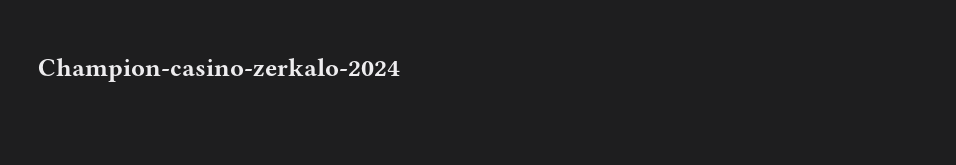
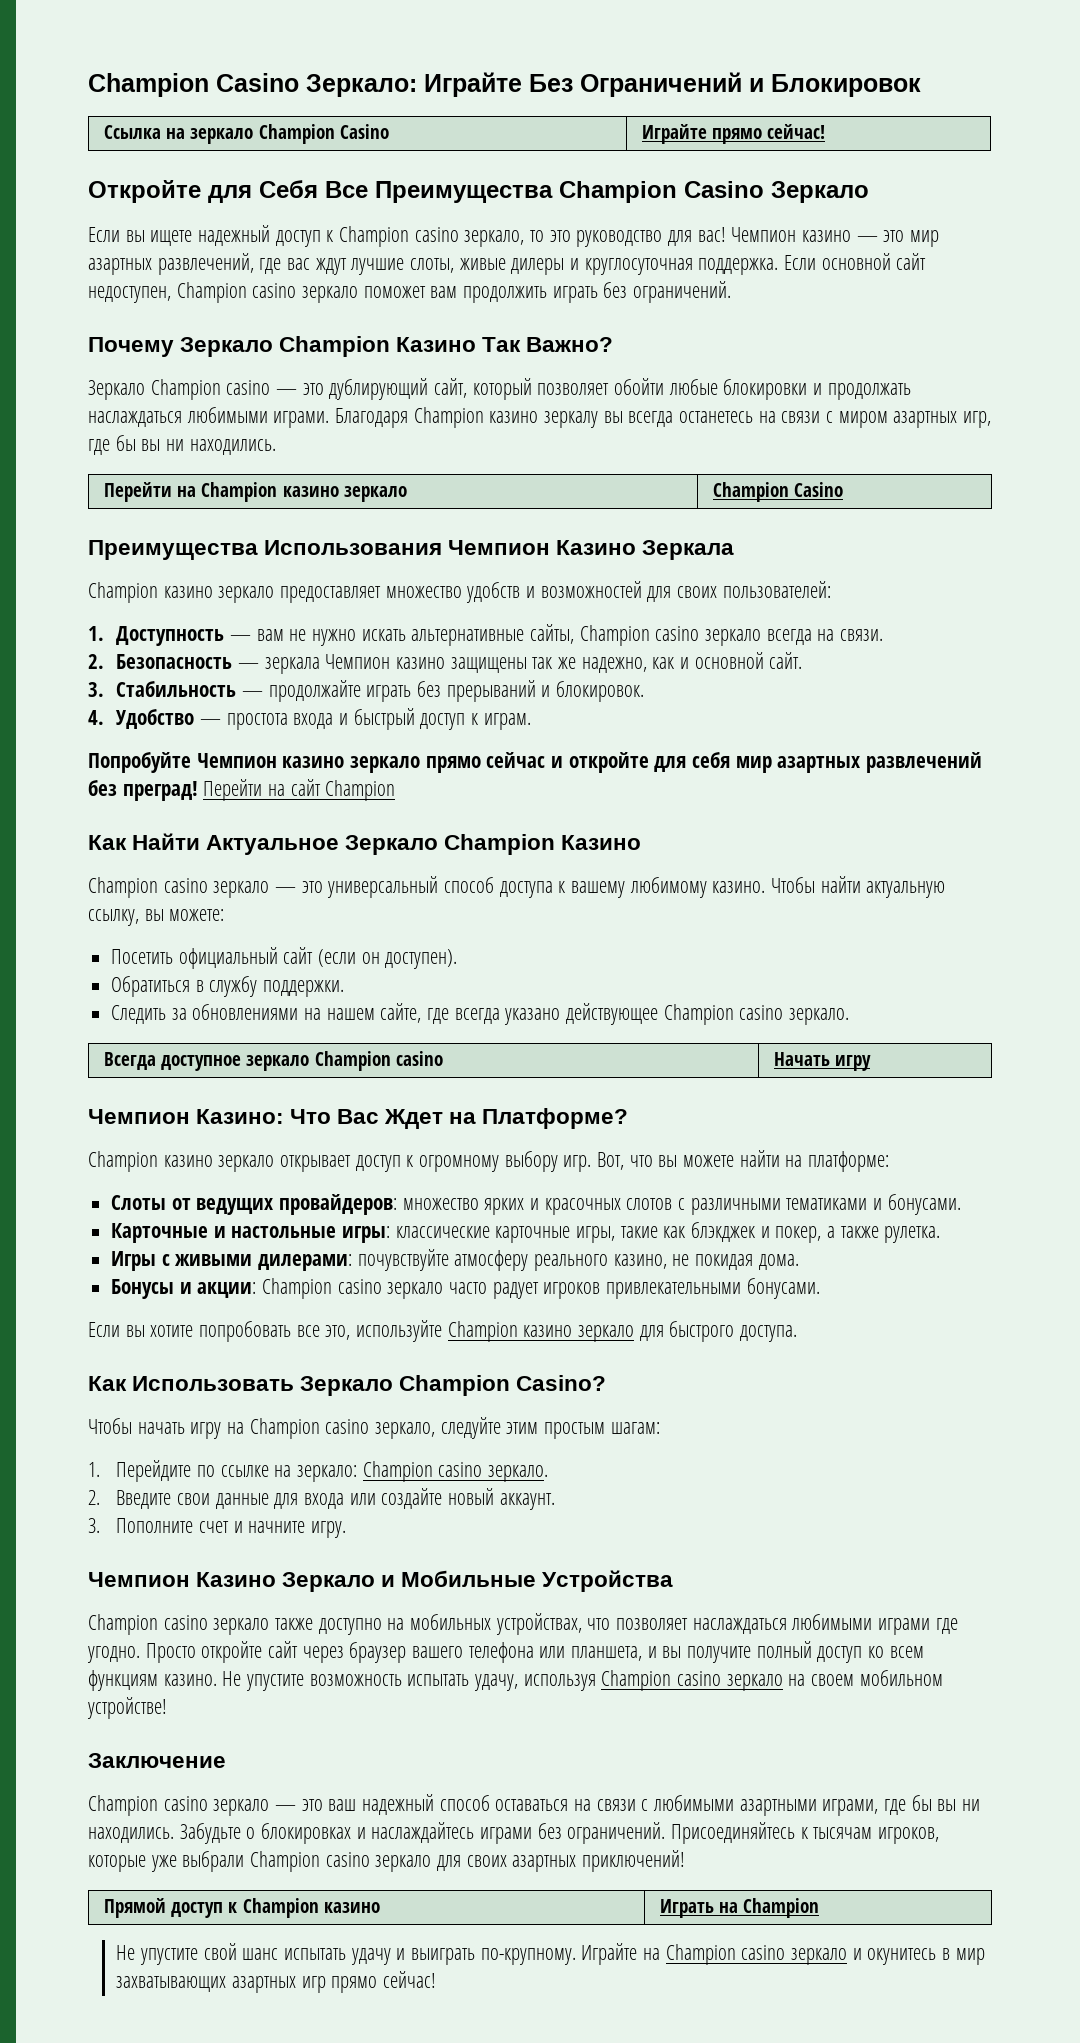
[38,58,400,82] Champion-casino-zerkalo-2024 -> [88,72,921,97] [104,124,389,144] [642,124,826,144] [88,180,869,203] [88,225,940,247] [88,253,927,275] [88,281,732,303] [88,336,614,357] [88,378,911,400] [88,407,992,428] [88,435,276,455] [104,482,407,502] [713,482,844,502] [88,540,735,560] [88,581,831,603] [88,624,884,646] [88,652,803,674] [88,680,645,702] [88,708,531,730] [88,752,983,773] [88,779,396,801] [88,833,642,855] [88,876,946,898] [88,909,225,926] [111,947,458,969] [111,976,345,997] [111,1003,850,1025] [104,1051,443,1071] [774,1052,872,1071] [88,1108,629,1129] [88,1150,890,1172] [111,1194,961,1215] [111,1222,941,1243] [111,1249,799,1271] [111,1278,820,1299] [88,1320,798,1342] [88,1375,607,1396] [88,1417,660,1439] [88,1460,549,1482] [88,1488,555,1510] [88,1518,347,1538] [88,1570,674,1592] [88,1613,958,1635] [87,1641,924,1663] [88,1670,943,1691] [87,1697,167,1719] [88,1753,226,1768] [88,1794,981,1816] [88,1822,940,1844] [88,1850,686,1872] [104,1898,380,1918] [660,1898,820,1918] [116,1943,985,1965] [116,1971,437,1993] Champion Casino Зеркало: Играйте Без Ограничений и Блокировок // Ссылка на зеркало Champion Casino | Играйте прямо сейчас! // Откройте для Себя Все Преимущества Champion Casino Зеркало // Если вы ищете надежный доступ к Champion casino зеркало, то это руководство для вас! Чемпион казино — это мир азартных развлечений, где вас ждут лучшие слоты, живые дилеры и круглосуточная поддержка. Если основной сайт недоступен, Champion casino зеркало поможет вам продолжить играть без ограничений. // Почему Зеркало Champion Казино Так Важно? // Зеркало Champion casino — это дублирующий сайт, который позволяет обойти любые блокировки и продолжать наслаждаться любимыми играми. Благодаря Champion казино зеркалу вы всегда останетесь на связи с миром азартных игр, где бы вы ни находились. // Перейти на Champion казино зеркало | Champion Casino // Преимущества Использования Чемпион Казино Зеркала // Champion казино зеркало предоставляет множество удобств и возможностей для своих пользователей: // 1. Доступность — вам не нужно искать альтернативные сайты, Champion casino зеркало всегда на связи. // 2. Безопасность — зеркала Чемпион казино защищены так же надежно, как и основной сайт. // 3. Стабильность — продолжайте играть без прерываний и блокировок. // 4. Удобство — простота входа и быстрый доступ к играм. // Попробуйте Чемпион казино зеркало прямо сейчас и откройте для себя мир азартных развлечений без преград! Перейти на сайт Champion // Как Найти Актуальное Зеркало Champion Казино // Champion casino зеркало — это универсальный способ доступа к вашему любимому казино. Чтобы найти актуальную ссылку, вы можете: // Посетить официальный сайт (если он доступен). // Обратиться в службу поддержки. // Следить за обновлениями на нашем сайте, где всегда указано действующее Champion casino зеркало. // Всегда доступное зеркало Champion casino | Начать игру // Чемпион Казино: Что Вас Ждет на Платформе? // Champion казино зеркало открывает доступ к огромному выбору игр. Вот, что вы можете найти на платформе: // Слоты от ведущих провайдеров: множество ярких и красочных слотов с различными тематиками и бонусами. // Карточные и настольные игры: классические карточные игры, такие как блэкджек и покер, а также рулетка. // Игры с живыми дилерами: почувствуйте атмосферу реального казино, не покидая дома. // Бонусы и акции: Champion casino зеркало часто радует игроков привлекательными бонусами. // Если вы хотите попробовать все это, используйте Champion казино зеркало для быстрого доступа. // Как Использовать Зеркало Champion Casino? // Чтобы начать игру на Champion casino зеркало, следуйте этим простым шагам: // 1. Перейдите по ссылке на зеркало: Champion casino зеркало. // 2. Введите свои данные для входа или создайте новый аккаунт. // 3. Пополните счет и начните игру. // Чемпион Казино Зеркало и Мобильные Устройства // Champion casino зеркало также доступно на мобильных устройствах, что позволяет наслаждаться любимыми играми где угодно. Просто откройте сайт через браузер вашего телефона или планшета, и вы получите полный доступ ко всем функциям казино. Не упустите возможность испытать удачу, используя Champion casino зеркало на своем мобильном устройстве! // Заключение // Champion casino зеркало — это ваш надежный способ оставаться на связи с любимыми азартными играми, где бы вы ни находились. Забудьте о блокировках и наслаждайтесь играми без ограничений. Присоединяйтесь к тысячам игроков, которые уже выбрали Champion casino зеркало для своих азартных приключений! // Прямой доступ к Champion казино | Играть на Champion // Не упустите свой шанс испытать удачу и выиграть по-крупному. Играйте на Champion casino зеркало и окунитесь в мир захватывающих азартных игр прямо сейчас!

